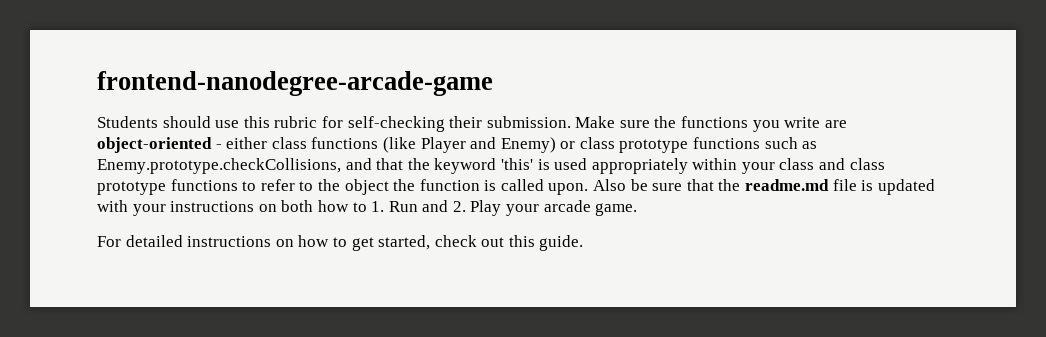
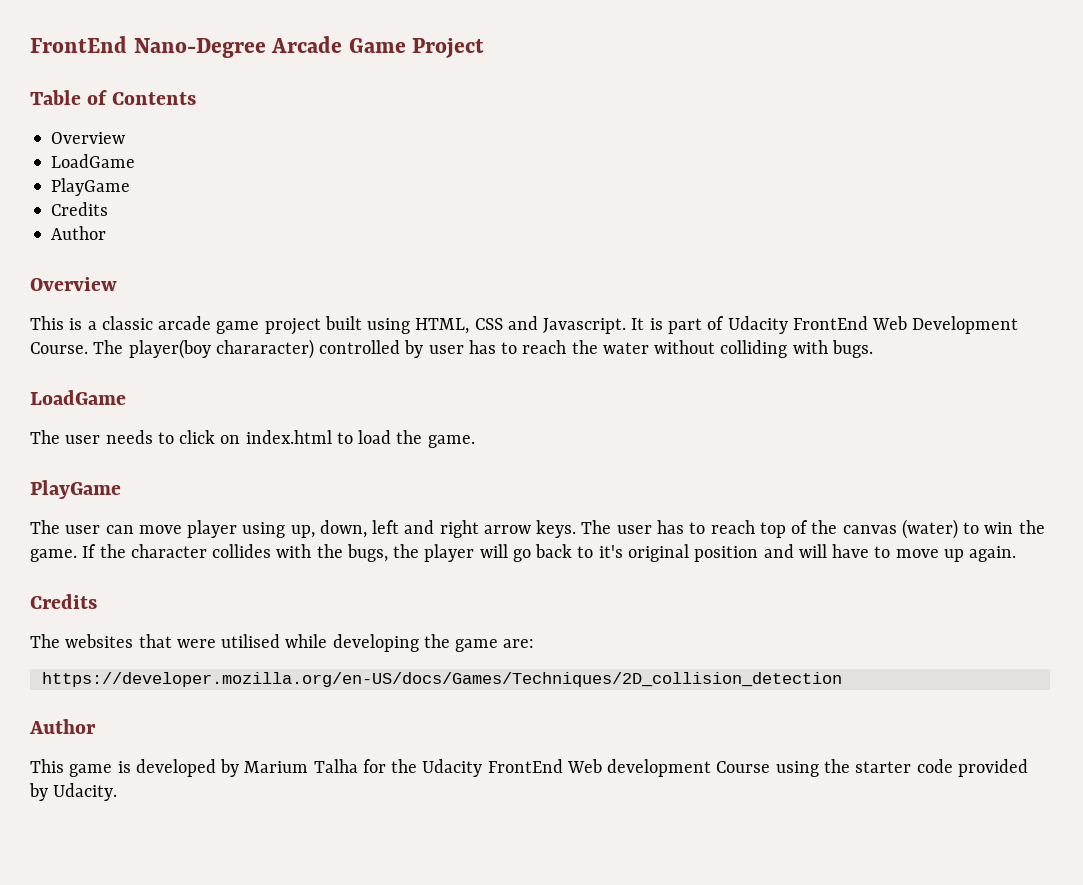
[97,71,493,96] [97,116,847,132] [97,137,818,153] [97,158,885,174] [97,179,935,195] [97,200,638,216] [97,235,584,251] frontend-nanodegree-arcade-game // Students should use this rubric for self-checking their submission. Make sure the functions you write are object-oriented - either class functions (like Player and Enemy) or class prototype functions such as Enemy.prototype.checkCollisions, and that the keyword 'this' is used appropriately within your class and class prototype functions to refer to the object the function is called upon. Also be sure that the readme.md file is updated with your instructions on both how to 1. Run and 2. Play your arcade game. // For detailed instructions on how to get started, check out this guide. -> [30,36,485,58] [30,90,197,105] [51,132,126,144] [51,154,136,168] [51,178,131,196] [51,202,109,216] [51,226,107,240] [30,277,117,291] [30,316,1019,335] [30,339,873,359] [30,390,126,405] [30,430,475,448] [30,480,121,499] [30,519,1045,539] [30,544,1017,562] [30,594,97,609] [30,634,535,652] [41,672,842,687] [29,719,96,734] [30,759,1028,777] [29,783,118,801] FrontEnd Nano-Degree Arcade Game Project // Table of Contents // Overview // LoadGame // PlayGame // Credits // Author // Overview // This is a classic arcade game project built using HTML, CSS and Javascript. It is part of Udacity FrontEnd Web Development Course. The player(boy chararacter) controlled by user has to reach the water without colliding with bugs. // LoadGame // The user needs to click on index.html to load the game. // PlayGame // The user can move player using up, down, left and right arrow keys. The user has to reach top of the canvas (water) to win the game. If the character collides with the bugs, the player will go back to it's original position and will have to move up again. // Credits // The websites that were utilised while developing the game are: // https://developer.mozilla.org/en-US/docs/Games/Techniques/2D_collision_detection // Author // This game is developed by Marium Talha for the Udacity FrontEnd Web development Course using the starter code provided by Udacity.

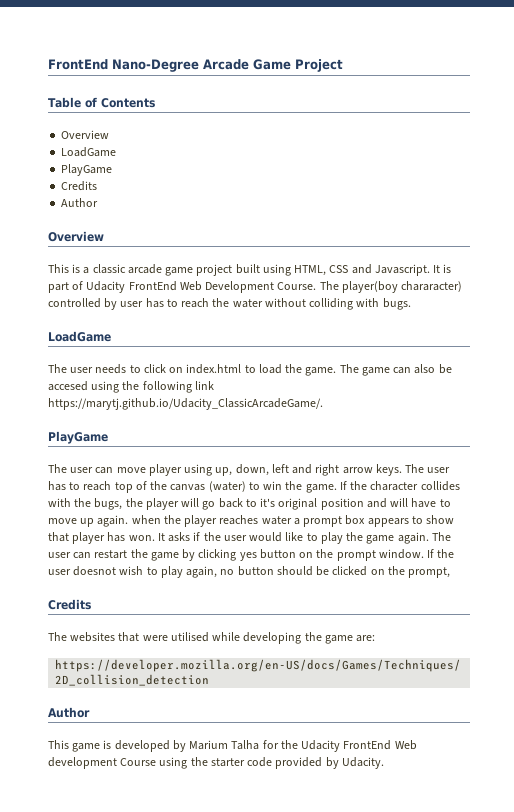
(475, 441) none -> [339,364,452,376] [48,381,214,393] [48,398,323,410] The game can also be accesed using the following link https://marytj.github.io/Udacity_ClassicArcadeGame/.
(1017, 554) none -> [131,515,455,527] [48,532,451,544] [48,549,455,561] [48,566,451,578] when the player reaches water a prompt box appears to show that player has won. It asks if the user would like to play the game again. The user can restart the game by clicking yes button on the prompt window. If the user doesnot wish to play again, no button should be clicked on the prompt,

